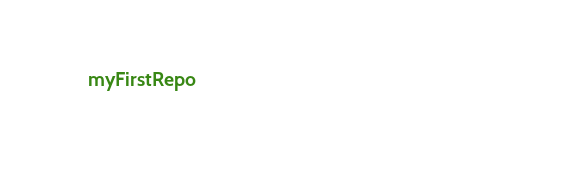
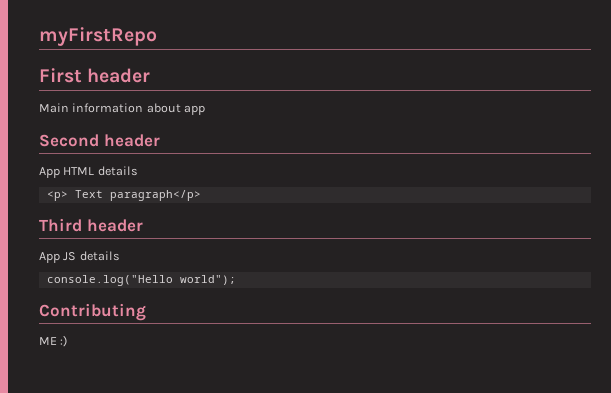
(196, 81) none -> [39,68,151,83] [39,103,206,115] [39,134,160,147] [39,166,138,178] [46,190,201,201] [39,218,143,232] [39,251,120,263] [46,275,236,286] [39,303,146,321] [39,335,68,347] // First header // Main information about app // Second header // App HTML details // <p> Text paragraph</p> // Third header // App JS details // console.log("Hello world"); // Contributing // ME :)

